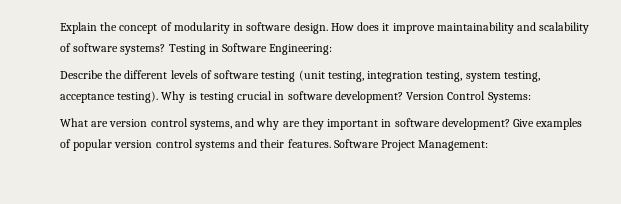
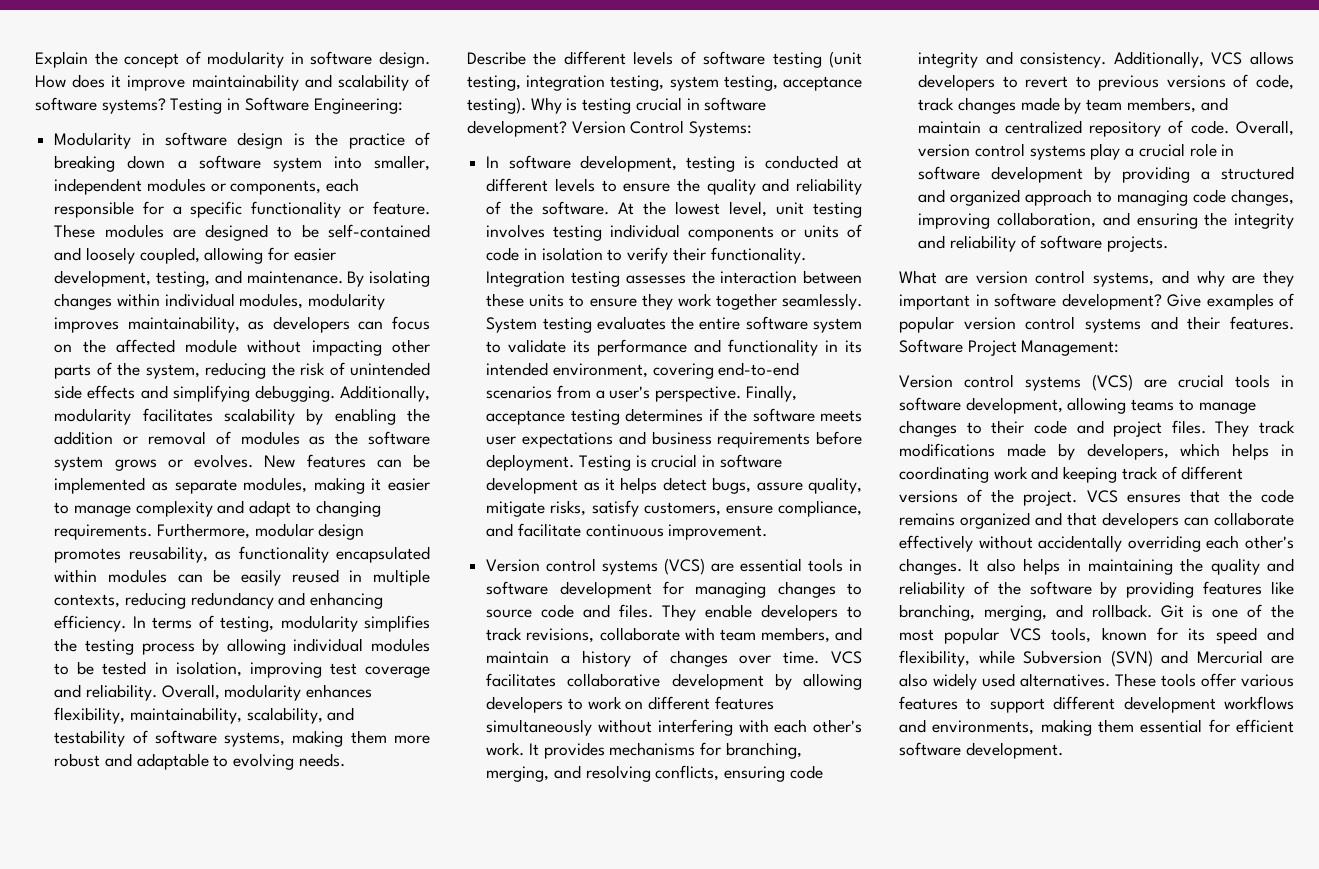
(333, 49) none -> [54,132,431,149] [54,155,430,172] [54,178,360,195] [54,201,430,218] [54,224,430,241] [54,247,336,264] [54,270,430,287] [54,293,386,310] [54,316,431,333] [54,339,430,356] [54,362,430,379] [54,385,430,402] [54,408,431,425] [54,431,430,445] [54,454,430,471] [54,477,430,494] [54,500,381,517] [54,523,365,540] [54,546,430,563] [54,569,431,586] [54,592,384,609] [54,615,430,632] [54,638,430,655] [54,661,430,678] [54,684,373,701] [54,707,355,724] [54,730,430,747] [54,753,345,770] // Modularity in software design is the practice of breaking down a software system into smaller, independent modules or components, each responsible for a specific functionality or feature. These modules are designed to be self-contained and loosely coupled, allowing for easier development, testing, and maintenance. By isolating changes within individual modules, modularity improves maintainability, as developers can focus on the affected module without impacting other parts of the system, reducing the risk of unintended side effects and simplifying debugging. Additionally, modularity facilitates scalability by enabling the addition or removal of modules as the software system grows or evolves. New features can be implemented as separate modules, making it easier to manage complexity and adapt to changing requirements. Furthermore, modular design promotes reusability, as functionality encapsulated within modules can be easily reused in multiple contexts, reducing redundancy and enhancing efficiency. In terms of testing, modularity simplifies the testing process by allowing individual modules to be tested in isolation, improving test coverage and reliability. Overall, modularity enhances flexibility, maintainability, scalability, and testability of software systems, making them more robust and adaptable to evolving needs.
(531, 97) none -> [486,155,862,172] [486,178,862,195] [486,201,862,218] [486,224,862,241] [486,247,806,264] [486,270,862,287] [486,293,862,310] [486,316,862,333] [486,339,862,356] [486,362,800,379] [486,385,797,402] [486,408,862,425] [486,431,862,448] [486,454,782,471] [486,477,862,494] [486,500,862,517] [486,523,768,540] [486,558,862,575] [486,581,862,598] [486,604,862,621] [486,627,862,643] [486,650,862,667] [486,673,862,690] [486,696,774,713] [486,719,862,736] [486,742,802,759] [486,765,823,782] [918,51,1294,68] [918,74,1294,91] [918,97,1228,114] [918,120,1294,137] [918,143,1235,160] [918,166,1294,183] [918,189,1294,206] [918,212,1294,229] [918,235,1169,252] // In software development, testing is conducted at different levels to ensure the quality and reliability of the software. At the lowest level, unit testing involves testing individual components or units of code in isolation to verify their functionality. Integration testing assesses the interaction between these units to ensure they work together seamlessly. System testing evaluates the entire software system to validate its performance and functionality in its intended environment, covering end-to-end scenarios from a user's perspective. Finally, acceptance testing determines if the software meets user expectations and business requirements before deployment. Testing is crucial in software development as it helps detect bugs, assure quality, mitigate risks, satisfy customers, ensure compliance, and facilitate continuous improvement. // Version control systems (VCS) are essential tools in software development for managing changes to source code and files. They enable developers to track revisions, collaborate with team members, and maintain a history of changes over time. VCS facilitates collaborative development by allowing developers to work on different features simultaneously without interfering with each other's work. It provides mechanisms for branching, merging, and resolving conflicts, ensuring code integrity and consistency. Additionally, VCS allows developers to revert to previous versions of code, track changes made by team members, and maintain a centralized repository of code. Overall, version control systems play a crucial role in software development by providing a structured and organized approach to managing code changes, improving collaboration, and ensuring the integrity and reliability of software projects.
(489, 145) none -> [899,374,1294,391] [899,397,1256,414] [899,420,1295,437] [899,443,1294,460] [899,466,1244,483] [899,489,1294,506] [899,512,1294,529] [899,535,1294,552] [899,558,1294,575] [899,581,1294,598] [899,604,1294,621] [899,627,1294,644] [899,650,1294,667] [899,673,1294,690] [899,696,1294,713] [899,719,1294,736] [899,742,1063,759] // Version control systems (VCS) are crucial tools in software development, allowing teams to manage changes to their code and project files. They track modifications made by developers, which helps in coordinating work and keeping track of different versions of the project. VCS ensures that the code remains organized and that developers can collaborate effectively without accidentally overriding each other's changes. It also helps in maintaining the quality and reliability of the software by providing features like branching, merging, and rollback. Git is one of the most popular VCS tools, known for its speed and flexibility, while Subversion (SVN) and Mercurial are also widely used alternatives. These tools offer various features to support different development workflows and environments, making them essential for efficient software development.

